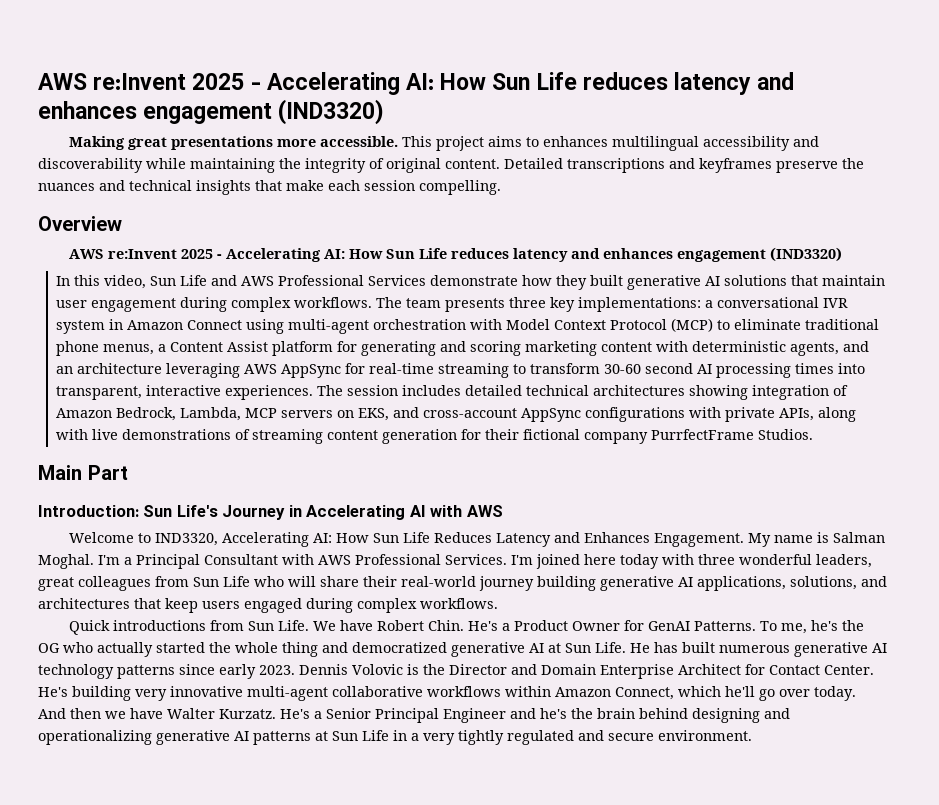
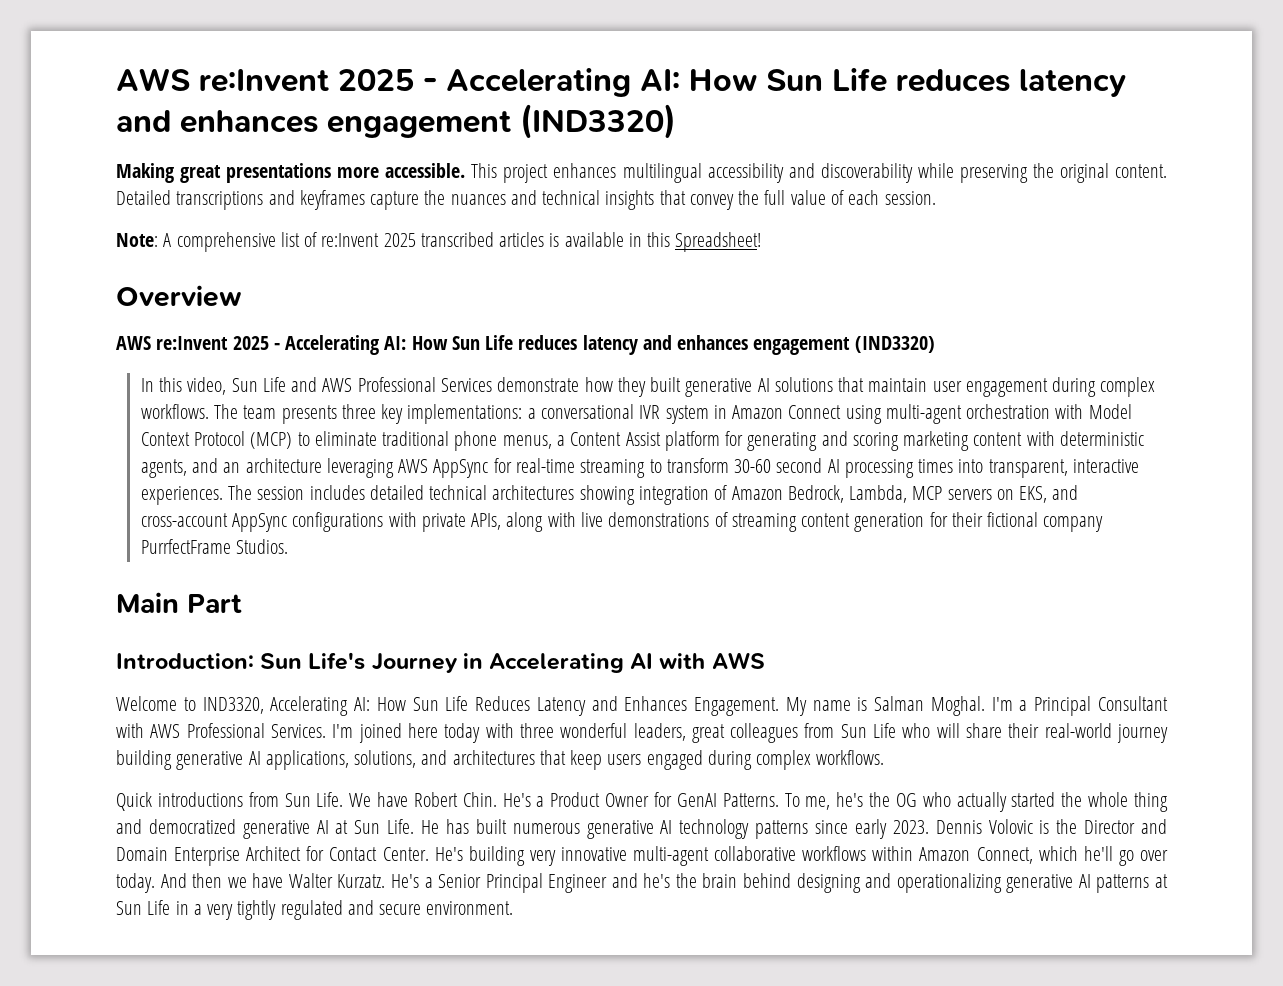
[487,136,539,147] aims to -> (549, 173) none
[190,158,384,173] maintaining the integrity of -> [959,163,1054,183] preserving the
[776,161,838,173] preserve -> [370,191,420,210] capture
[286,180,501,195] make each session compelling. -> [689,190,936,210] [116,232,762,252] convey the full value of each session. // Note: A comprehensive list of re:Invent 2025 transcribed articles is available in this Spreadsheet!

